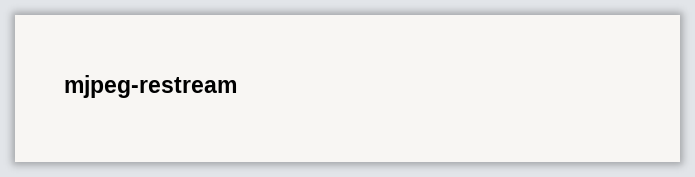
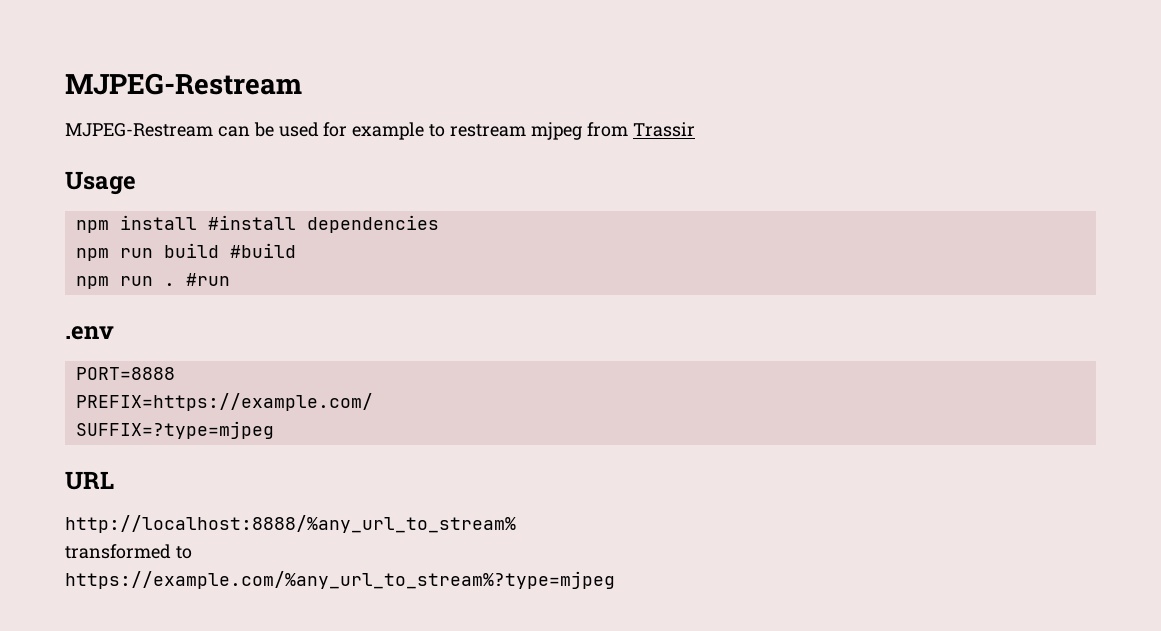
[64,75,237,98] mjpeg-restream -> [65,73,302,95] [65,122,695,140] [65,171,136,195] [75,215,439,233] [75,243,296,261] [75,273,230,289] [65,326,114,340] [75,367,175,380] [75,393,373,411] [75,421,274,439] [65,471,114,490] [65,515,516,533] [65,544,192,559] [65,571,615,589] MJPEG-Restream // MJPEG-Restream сan be used for example to restream mjpeg from Trassir // Usage // npm install #install dependencies // npm run build #build // npm run . #run // .env // PORT=8888 // PREFIX=https://example.com/ // SUFFIX=?type=mjpeg // URL // http://localhost:8888/%any_url_to_stream% // transformed to // https://example.com/%any_url_to_stream%?type=mjpeg

